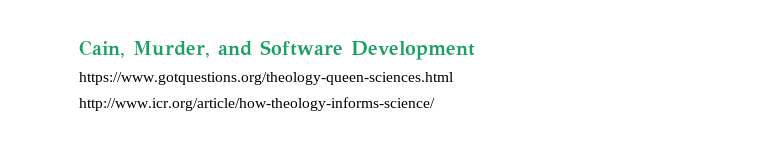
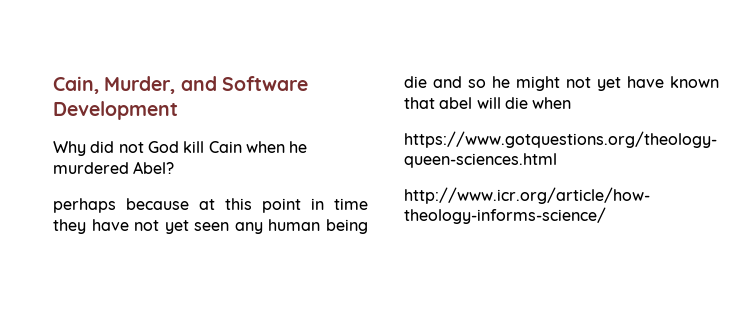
(475, 50) none -> [53,141,308,156] [53,161,175,174] [53,198,368,213] [53,219,368,234] [404,76,719,91] [404,97,572,109] // Why did not God kill Cain when he murdered Abel? // perhaps because at this point in time they have not yet seen any human being die and so he might not yet have known that abel will die when

